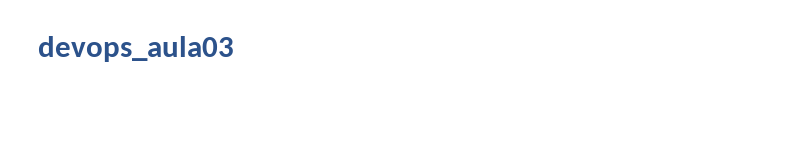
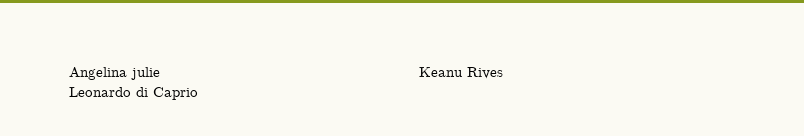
[38,36,234,62] devops_aula03 -> [69,67,160,80] [69,87,198,100] [419,67,503,79] Angelina julie // Leonardo di Caprio // Keanu Rives

